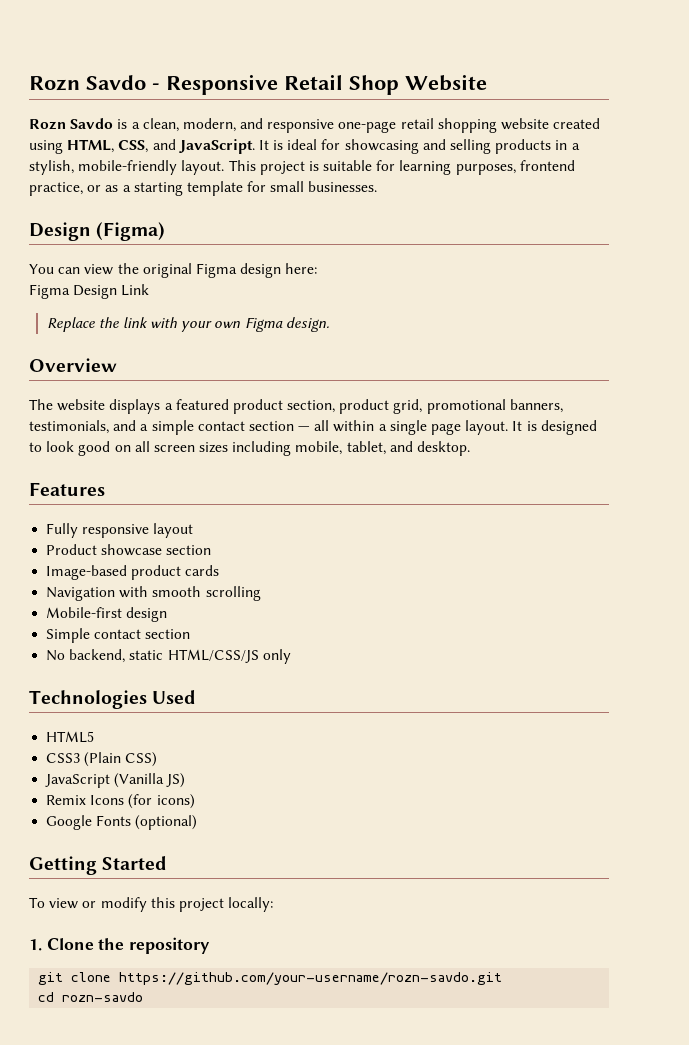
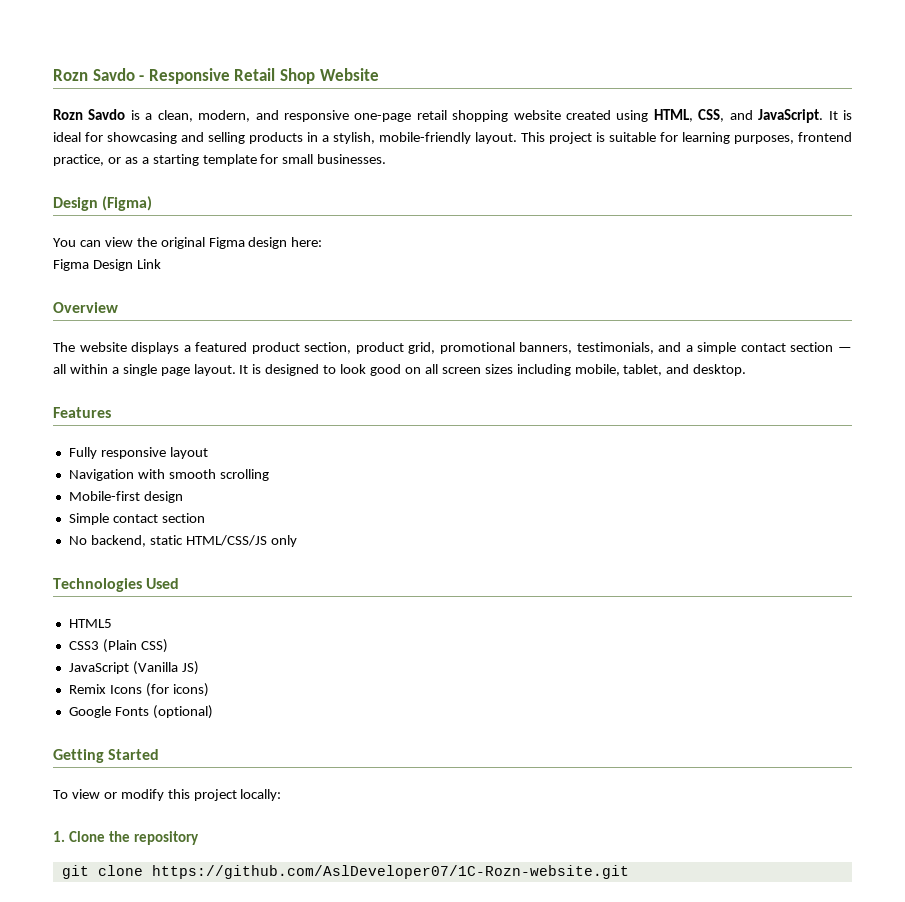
[46,317,329,332] // Replace the link with your own Figma design. -> (161, 264) none
[46,544,212,556] [46,565,220,580] // Product showcase section // Image-based product cards -> (208, 453) none
[119,972,503,985] [38,992,144,1002] https://github.com/your-username/rozn-savdo.git // cd rozn-savdo -> [151,865,629,879] https://github.com/AslDeveloper07/1C-Rozn-website.git

